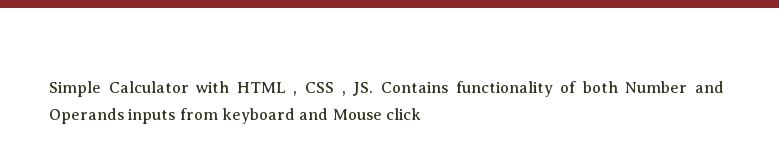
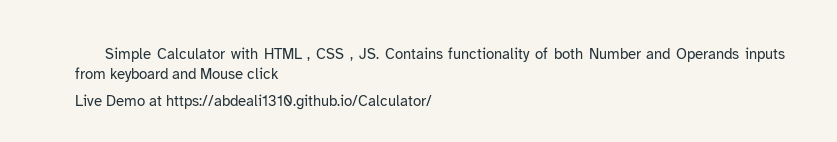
(421, 114) none -> [75,94,432,110] // Live Demo at https://abdeali1310.github.io/Calculator/

